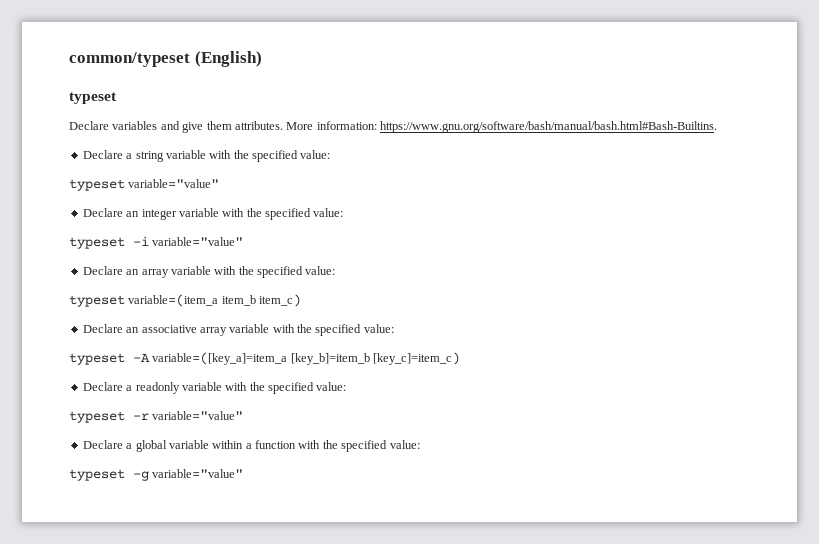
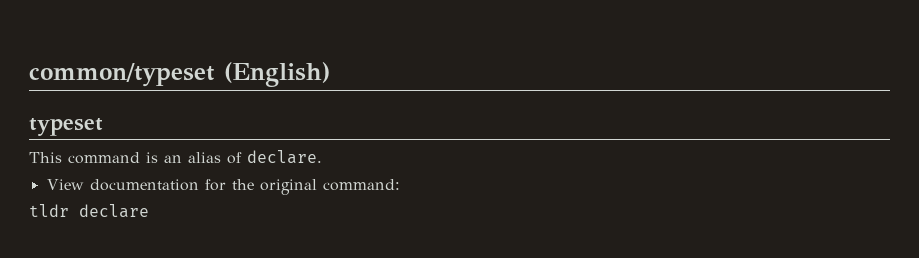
[69,121,717,133] [82,150,331,162] [69,179,220,191] [82,208,344,220] [69,236,244,249] [82,266,336,278] [69,294,302,307] [82,324,394,336] [69,352,461,365] [82,382,347,394] [69,411,244,423] [82,440,420,452] [69,469,244,481] Declare variables and give them attributes. More information: https://www.gnu.org/software/bash/manual/bash.html#Bash-Builtins. // Declare a string variable with the specified value: // typeset variable="value" // Declare an integer variable with the specified value: // typeset -i variable="value" // Declare an array variable with the specified value: // typeset variable=(item_a item_b item_c) // Declare an associative array variable with the specified value: // typeset -A variable=([key_a]=item_a [key_b]=item_b [key_c]=item_c) // Declare a readonly variable with the specified value: // typeset -r variable="value" // Declare a global variable within a function with the specified value: // typeset -g variable="value" -> [29,150,322,164] [46,179,400,195] [29,204,149,218] This command is an alias of declare. // View documentation for the original command: // tldr declare

